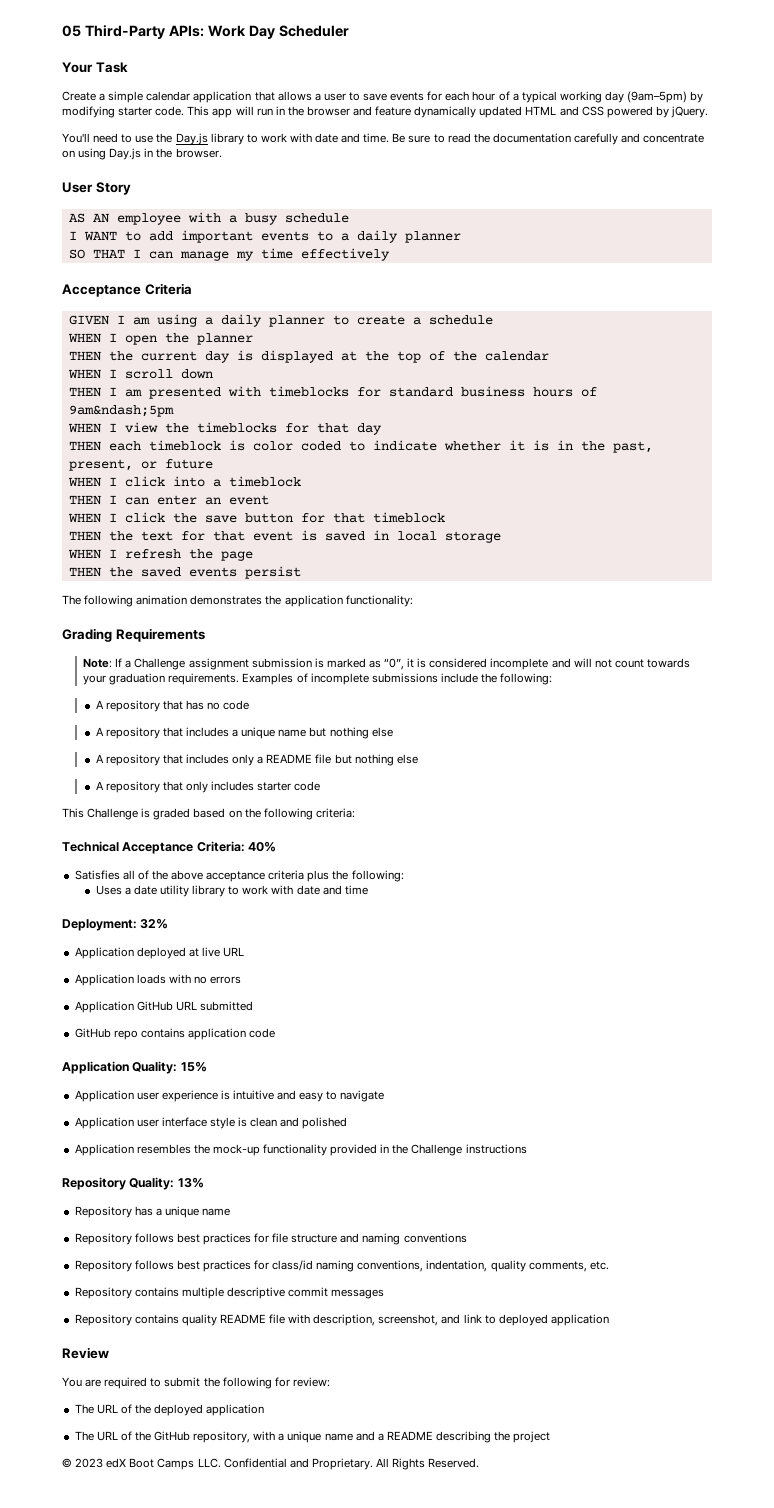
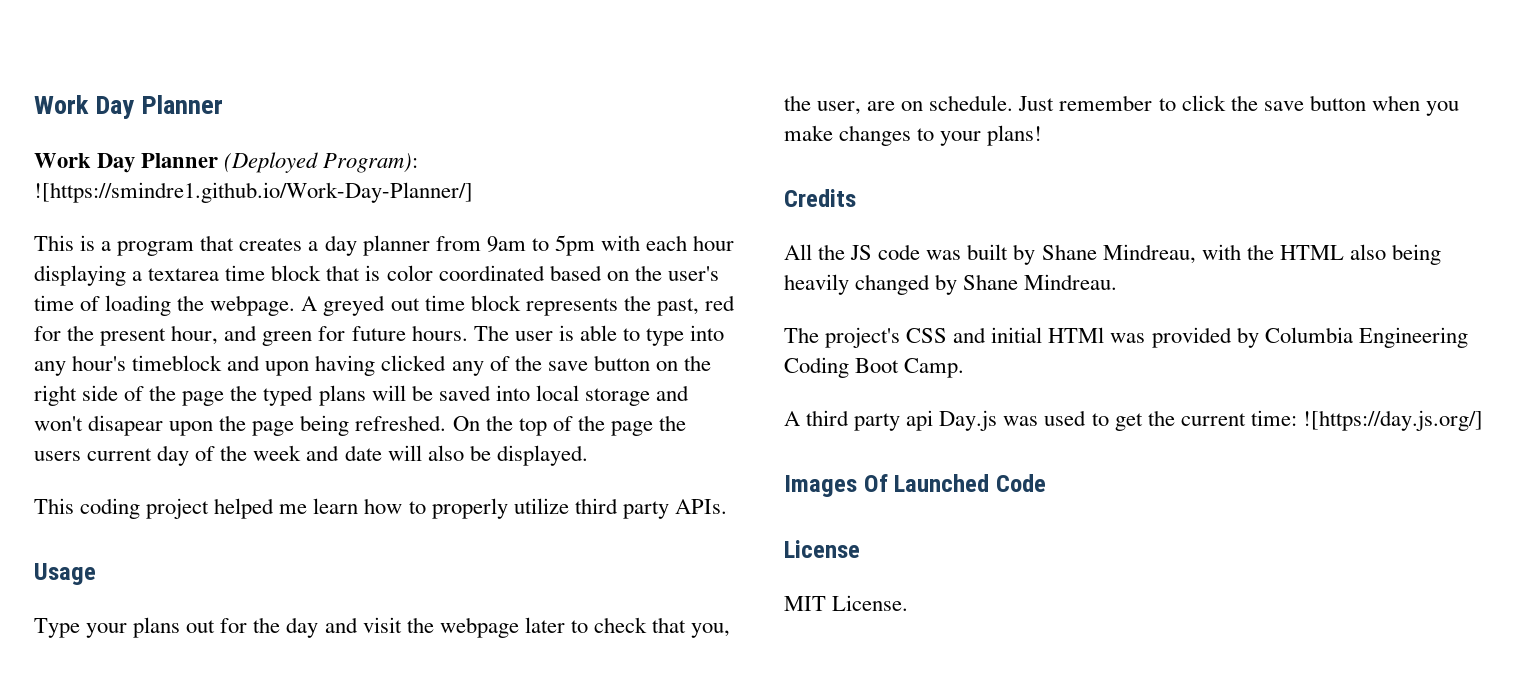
[62,25,349,39] [62,62,128,73] [62,91,704,103] [62,106,708,118] [62,133,705,145] [62,148,222,160] [62,182,131,195] [68,212,349,225] [68,230,461,243] [68,248,390,261] [62,283,192,297] [68,314,493,327] [67,333,253,345] [68,350,549,363] [67,369,213,379] [68,386,597,399] [68,405,174,417] [67,422,382,435] [68,440,653,453] [68,459,213,471] [67,476,301,487] [68,495,269,505] [67,512,445,523] [68,530,501,543] [67,549,253,561] [68,566,301,579] [62,595,413,607] [62,628,205,642] [83,658,690,670] [83,673,553,685] [95,700,250,712] [95,727,393,739] [95,754,418,766] [95,781,321,793] [62,808,355,820] [62,841,277,854] [74,870,404,882] [95,885,368,897] [62,918,169,931] [74,947,245,959] [74,974,242,986] [74,1001,253,1013] [74,1028,276,1040] [62,1061,207,1074] [74,1090,385,1102] [74,1117,348,1129] [74,1144,527,1156] [62,1177,204,1190] [74,1206,231,1218] [74,1233,467,1245] [74,1260,609,1272] [74,1287,385,1299] [74,1314,609,1326] [62,1347,109,1359] [62,1377,330,1389] [74,1404,265,1416] [74,1431,551,1443] [62,1458,480,1470] 05 Third-Party APIs: Work Day Scheduler // Your Task // Create a simple calendar application that allows a user to save events for each hour of a typical working day (9am–5pm) by modifying starter code. This app will run in the browser and feature dynamically updated HTML and CSS powered by jQuery. // You'll need to use the Day.js library to work with date and time. Be sure to read the documentation carefully and concentrate on using Day.js in the browser. // User Story // AS AN employee with a busy schedule // I WANT to add important events to a daily planner // SO THAT I can manage my time effectively // Acceptance Criteria // GIVEN I am using a daily planner to create a schedule // WHEN I open the planner // THEN the current day is displayed at the top of the calendar // WHEN I scroll down // THEN I am presented with timeblocks for standard business hours of 9am&ndash;5pm // WHEN I view the timeblocks for that day // THEN each timeblock is color coded to indicate whether it is in the past, present, or future // WHEN I click into a timeblock // THEN I can enter an event // WHEN I click the save button for that timeblock // THEN the text for that event is saved in local storage // WHEN I refresh the page // THEN the saved events persist // The following animation demonstrates the application functionality: // Grading Requirements // Note: If a Challenge assignment submission is marked as “0”, it is considered incomplete and will not count towards your graduation requirements. Examples of incomplete submissions include the following: // A repository that has no code // A repository that includes a unique name but nothing else // A repository that includes only a README file but nothing else // A repository that only includes starter code // This Challenge is graded based on the following criteria: // Technical Acceptance Criteria: 40% // Satisfies all of the above acceptance criteria plus the following: // Uses a date utility library to work with date and time // Deployment: 32% // Application deployed at live URL // Application loads with no errors // Application GitHub URL submitted // GitHub repo contains application code // Application Quality: 15% // Application user experience is intuitive and easy to navigate // Application user interface style is clean and polished // Application resembles the mock-up functionality provided in the Challenge instructions // Repository Quality: 13% // Repository has a unique name // Repository follows best practices for file structure and naming conventions // Repository follows best practices for class/id naming conventions, indentation, quality comments, etc. // Repository contains multiple descriptive commit messages // Repository contains quality README file with description, screenshot, and link to deployed application // Review // You are required to submit the following for review: // The URL of the deployed application // The URL of the GitHub repository, with a unique name and a README describing the project // © 2023 edX Boot Camps LLC. Confidential and Proprietary. All Rights Reserved. -> [34,95,224,119] [34,152,419,173] [34,182,473,203] [34,235,735,256] [34,265,719,286] [34,295,735,316] [34,325,725,346] [34,355,711,376] [34,385,690,406] [34,415,686,436] [34,445,588,466] [34,498,727,519] [34,563,96,585] [34,617,731,638] [784,95,1459,116] [784,125,1043,146] [784,189,856,207] [784,244,1441,265] [784,274,1118,295] [784,327,1468,348] [784,357,965,378] [784,410,1483,431] [784,474,1046,497] [784,540,860,558] [784,595,909,611] Work Day Planner // Work Day Planner (Deployed Program): ![https://smindre1.github.io/Work-Day-Planner/] // This is a program that creates a day planner from 9am to 5pm with each hour displaying a textarea time block that is color coordinated based on the user's time of loading the webpage. A greyed out time block represents the past, red for the present hour, and green for future hours. The user is able to type into any hour's timeblock and upon having clicked any of the save button on the right side of the page the typed plans will be saved into local storage and won't disapear upon the page being refreshed. On the top of the page the users current day of the week and date will also be displayed. // This coding project helped me learn how to properly utilize third party APIs. // Usage // Type your plans out for the day and visit the webpage later to check that you, the user, are on schedule. Just remember to click the save button when you make changes to your plans! // Credits // All the JS code was built by Shane Mindreau, with the HTML also being heavily changed by Shane Mindreau. // The project's CSS and initial HTMl was provided by Columbia Engineering Coding Boot Camp. // A third party api Day.js was used to get the current time: ![https://day.js.org/] // Images Of Launched Code // License // MIT License.

